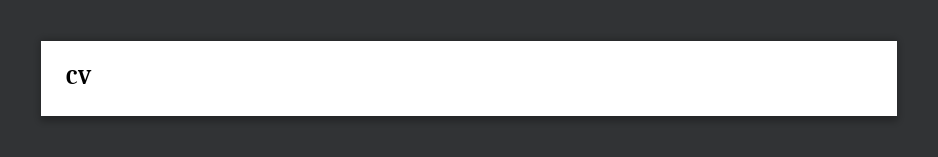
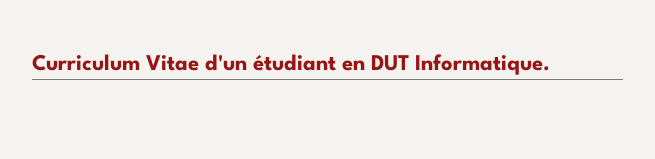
[66,70,92,84] CV -> [32,54,551,75] Curriculum Vitae d'un étudiant en DUT Informatique.

